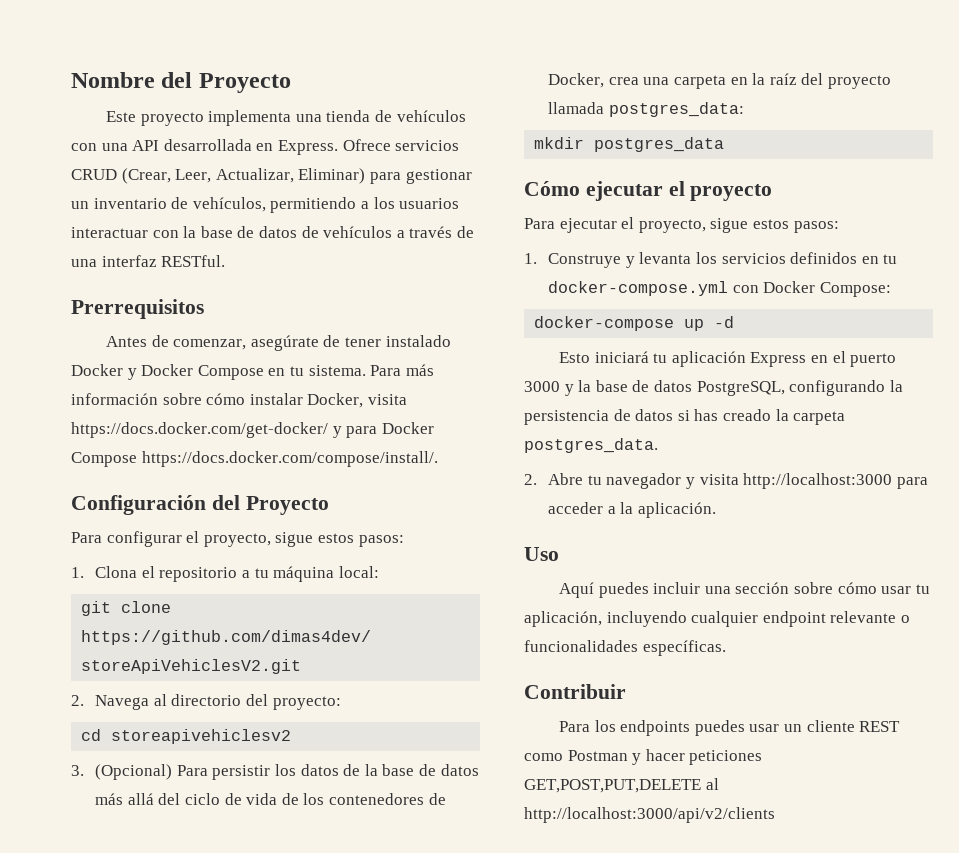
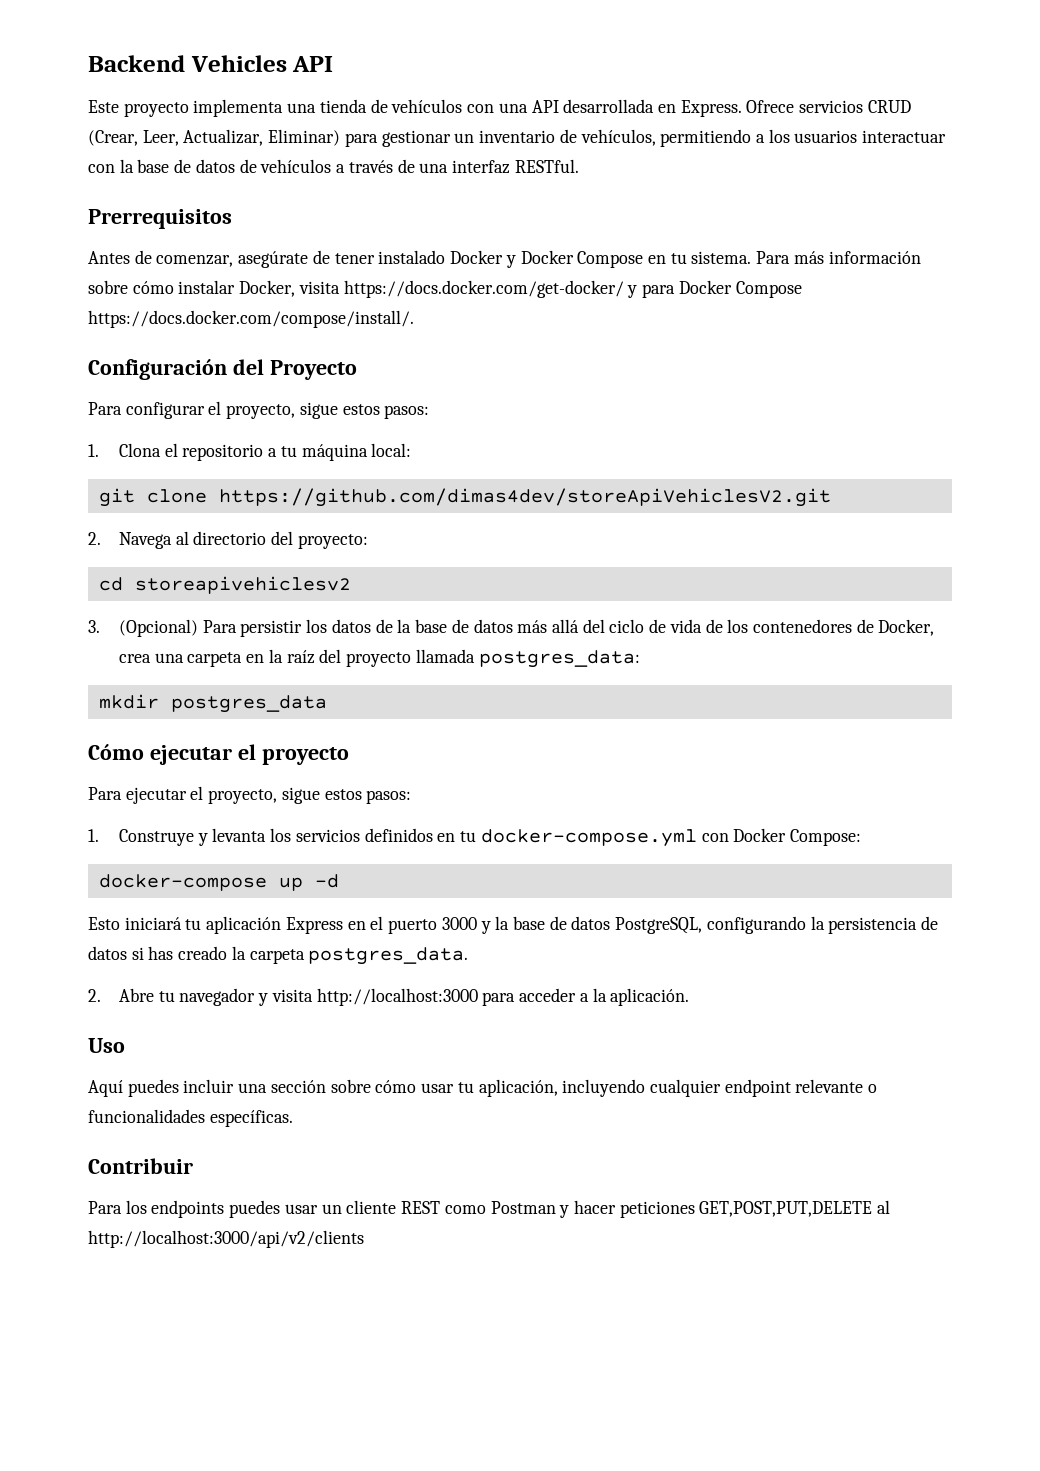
[71,72,291,93] Nombre del Proyecto -> [88,55,334,72] Backend Vehicles API

